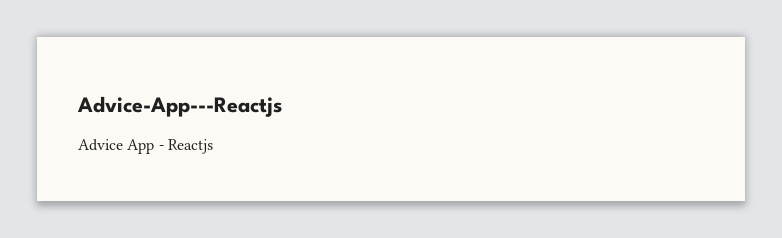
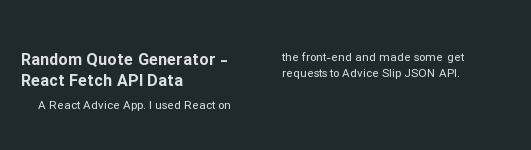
[77,96,282,117] [78,139,213,154] Advice-App---Reactjs // Advice App - Reactjs -> [21,53,228,67] [21,74,183,86] [37,101,232,111] [281,52,465,63] [282,69,460,79] Random Quote Generator - React Fetch API Data // A React Advice App. I used React on the front-end and made some get requests to Advice Slip JSON API.

